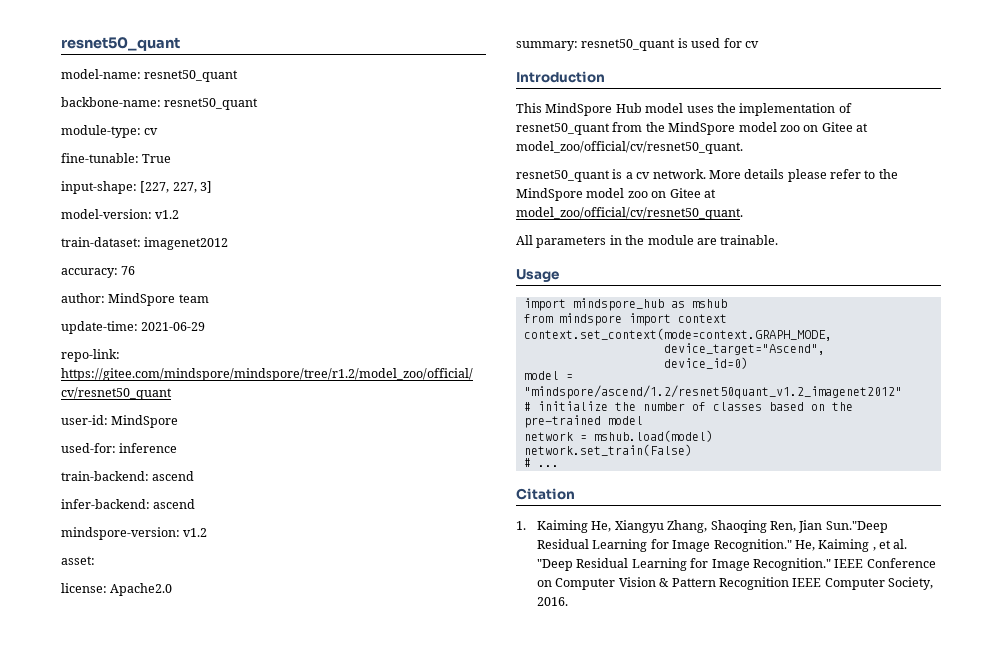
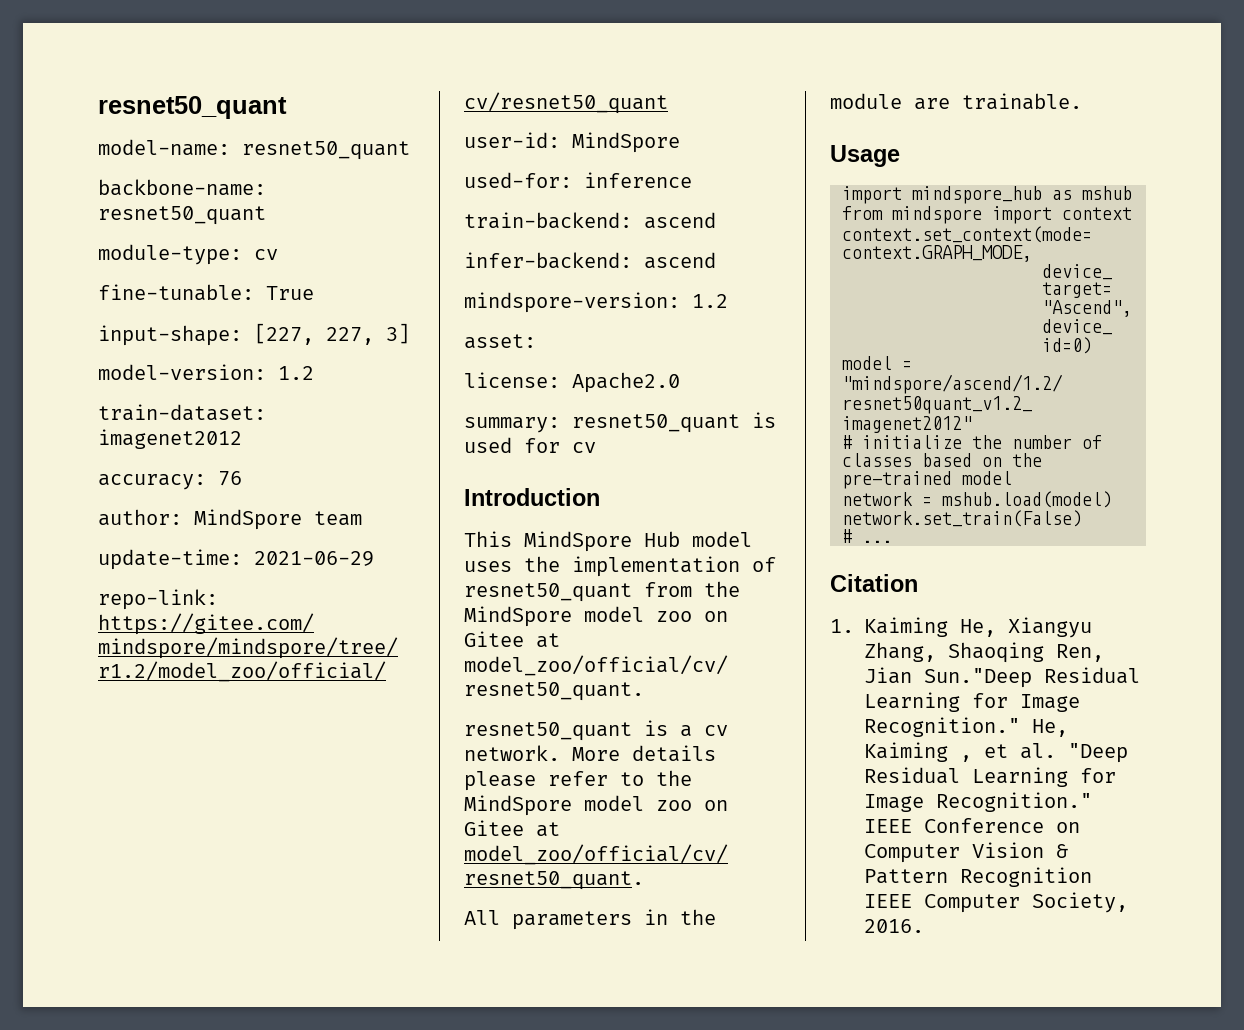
[155,210,180,219] v1.2 -> [278,366,314,380] 1.2
[183,528,208,537] v1.2 -> [692,294,728,308] 1.2

